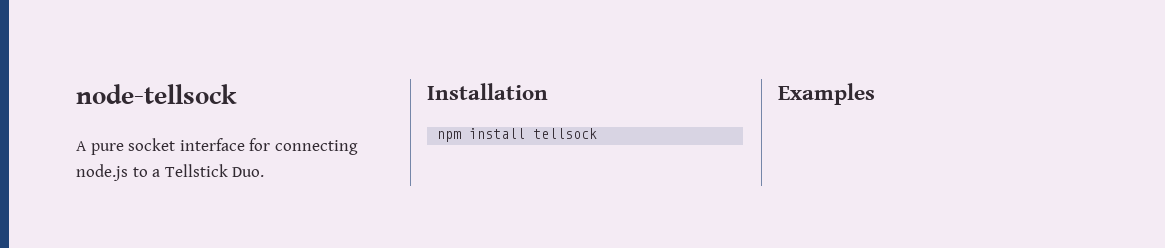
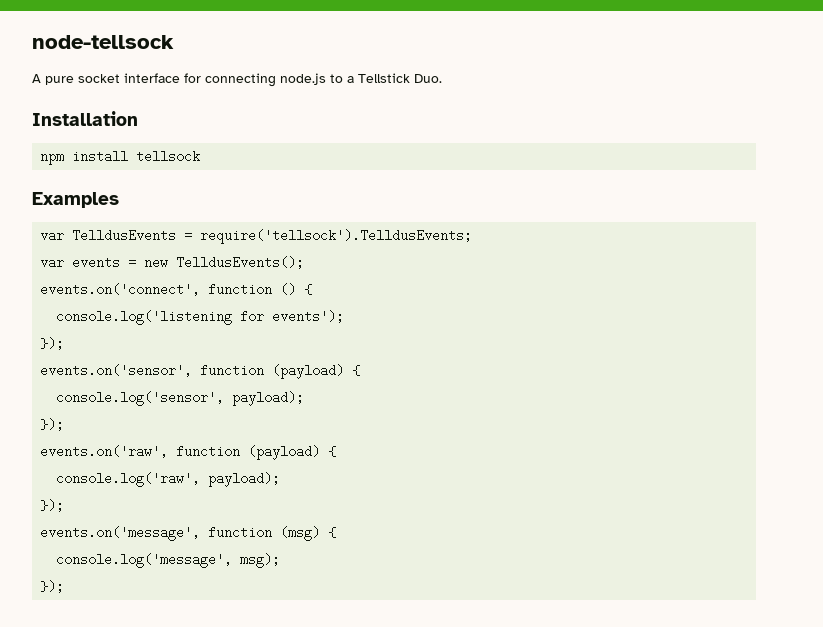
(875, 94) none -> [40,229,473,244] [40,256,305,269] [40,283,313,296] [56,310,345,325] [40,337,65,350] [40,364,361,379] [56,391,305,406] [40,418,65,431] [40,445,337,460] [56,472,281,487] [40,499,65,512] [40,526,337,541] [56,553,281,568] [40,580,65,593] // var TelldusEvents = require('tellsock').TelldusEvents; // var events = new TelldusEvents(); // events.on('connect', function () { // console.log('listening for events'); // }); // events.on('sensor', function (payload) { // console.log('sensor', payload); // }); // events.on('raw', function (payload) { // console.log('raw', payload); // }); // events.on('message', function (msg) { // console.log('message', msg); // });

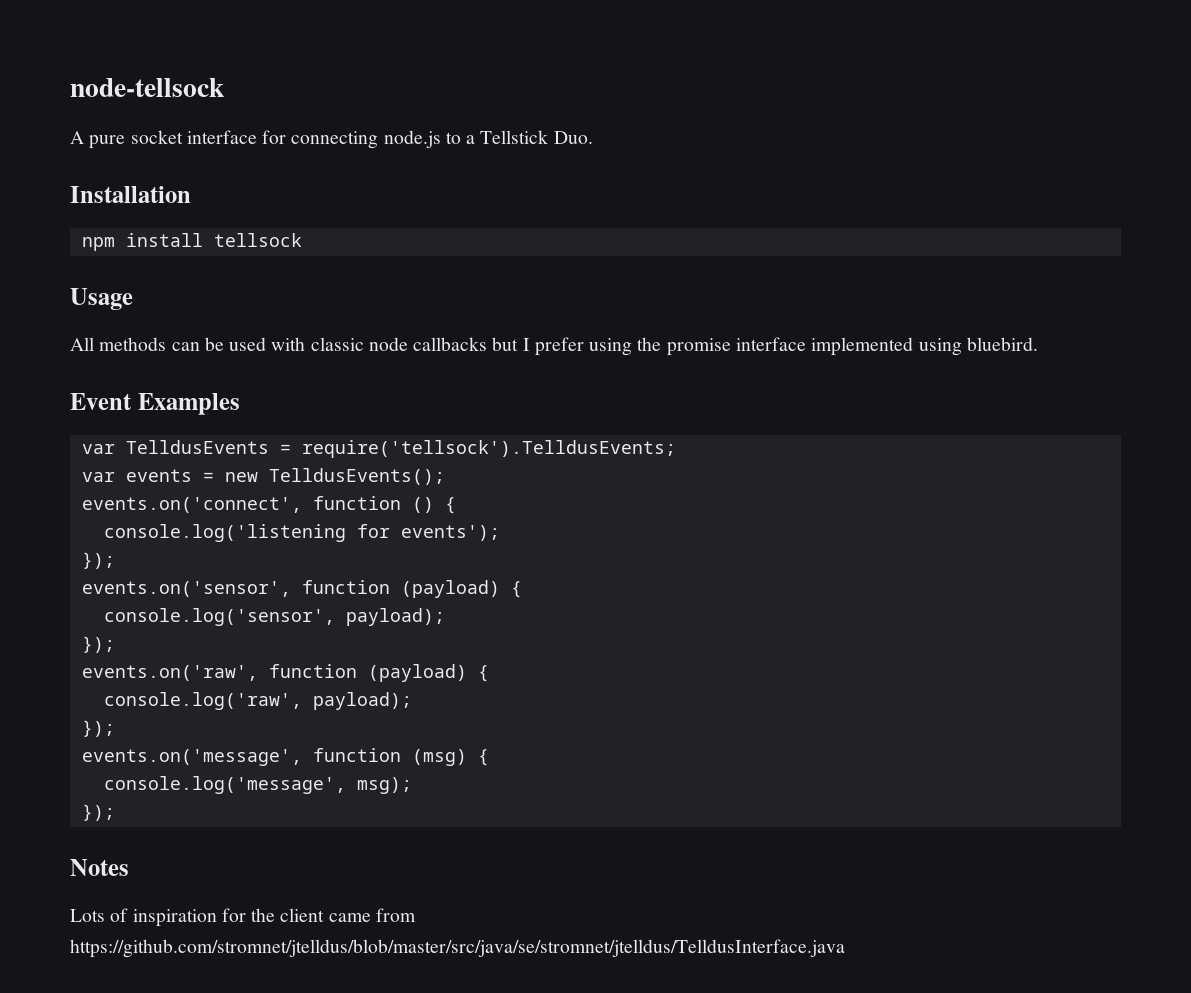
(201, 156) none -> [70,288,133,310] [70,337,1038,356] [70,393,132,410] Usage // All methods can be used with classic node callbacks but I prefer using the promise interface implemented using bluebird. // Event
(65, 586) none -> [70,859,129,876] [70,908,416,927] [70,939,845,958] // Notes // Lots of inspiration for the client came from https://github.com/stromnet/jtelldus/blob/master/src/java/se/stromnet/jtelldus/TelldusInterface.java

